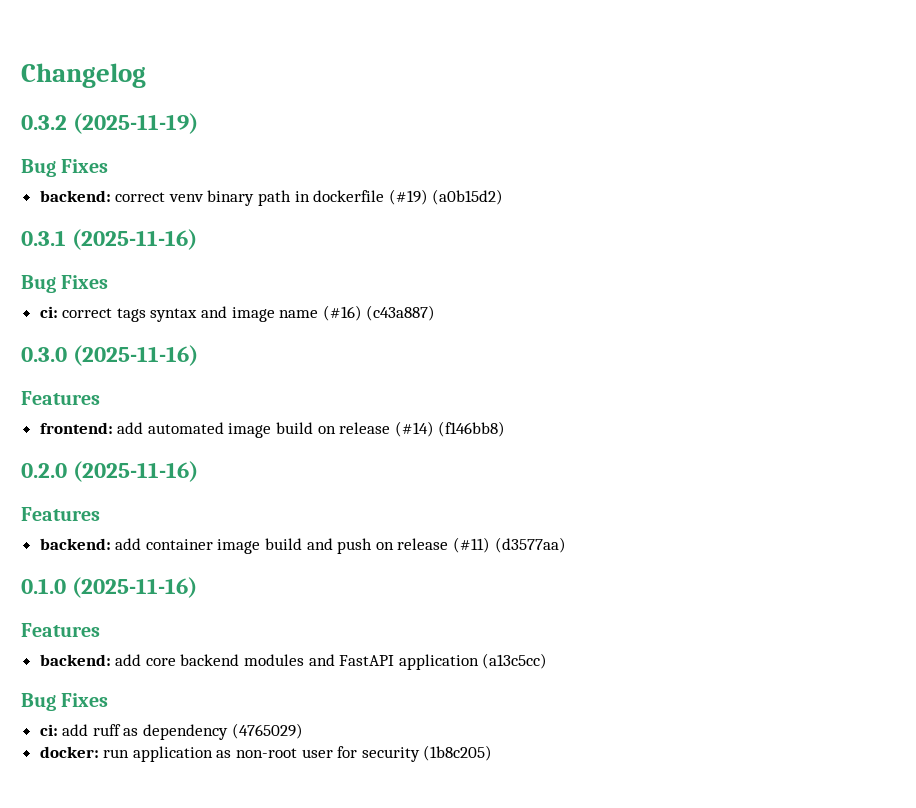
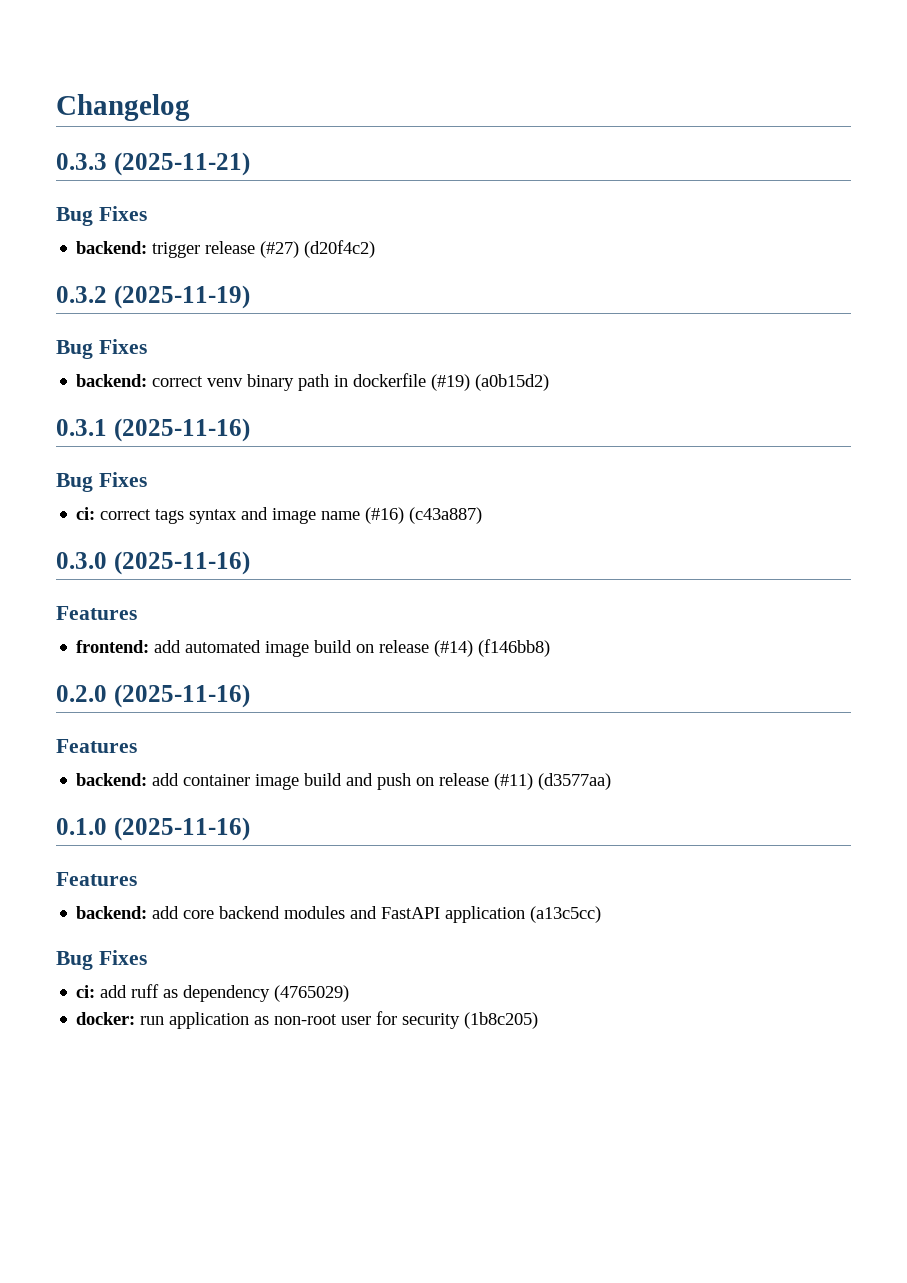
(146, 75) none -> [56,152,250,176] [56,206,147,226] [76,240,376,258] // 0.3.3 (2025-11-21) // Bug Fixes // backend: trigger release (#27) (d20f4c2)

